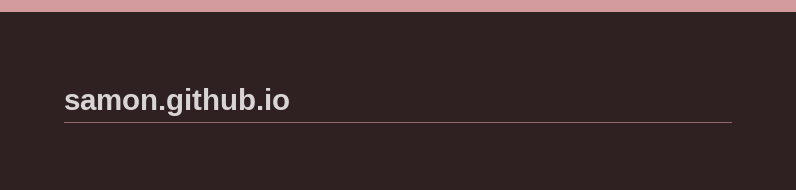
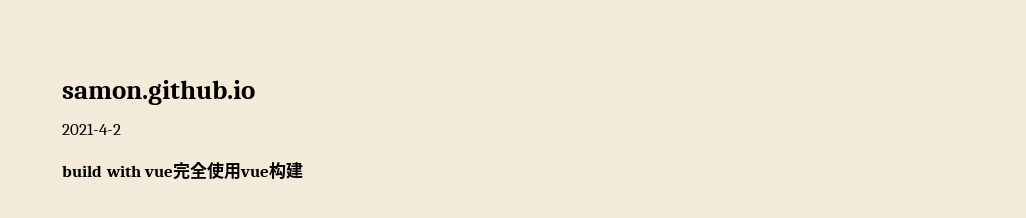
(290, 102) none -> [62,123,121,135] [62,162,304,180] // 2021-4-2 // build with vue完全使用vue构建

